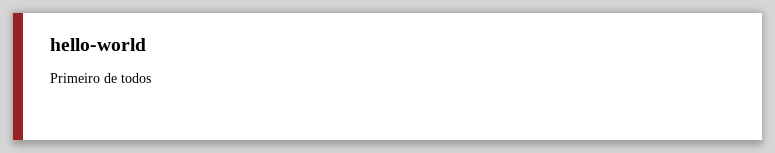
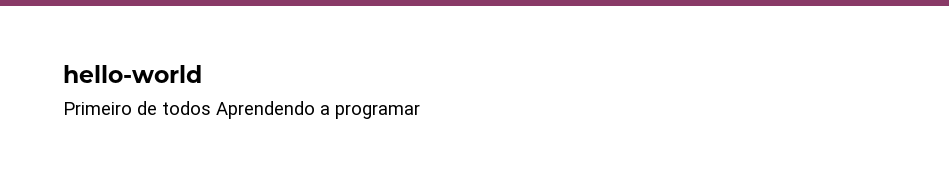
(151, 78) none -> [216,101,420,119] Aprendendo a programar

